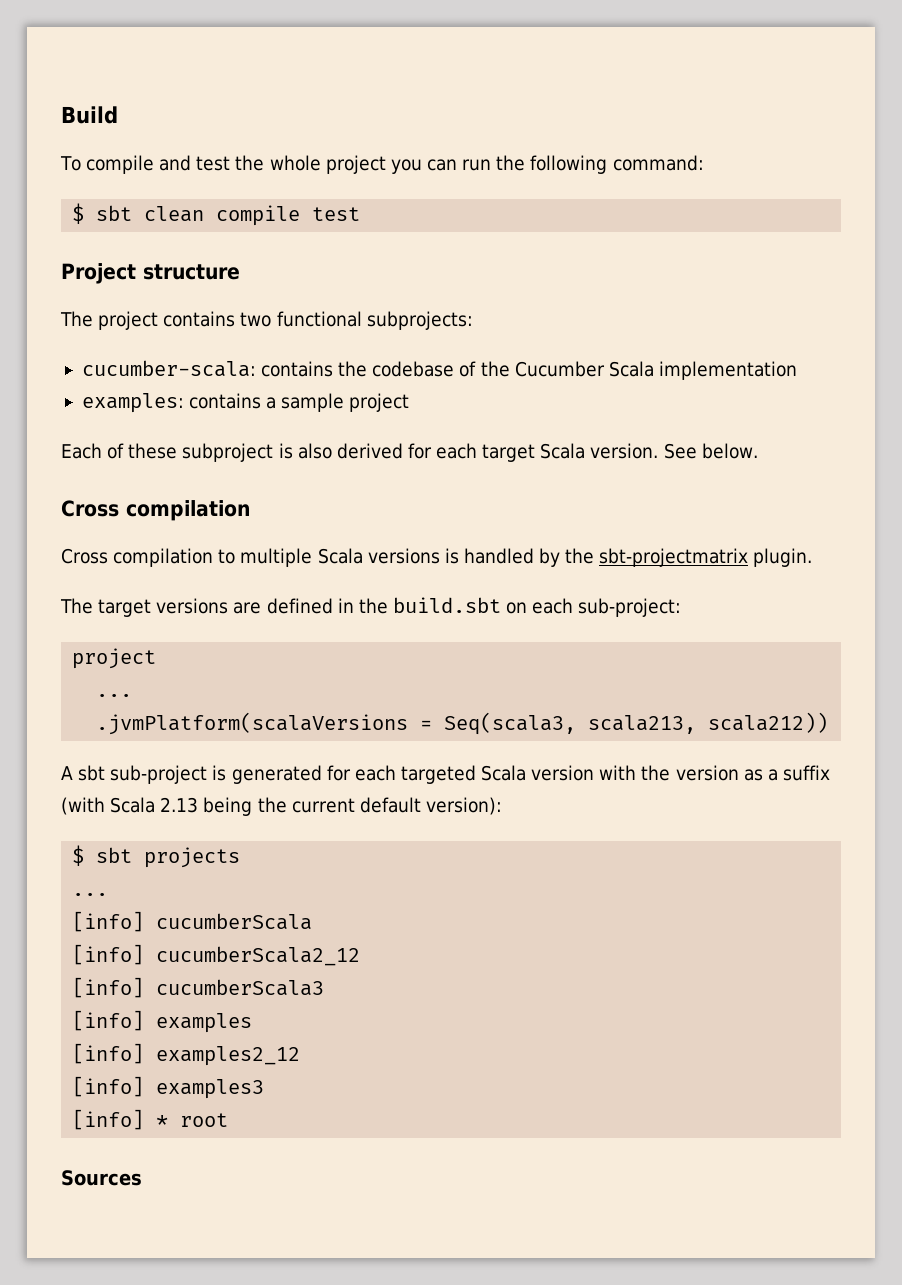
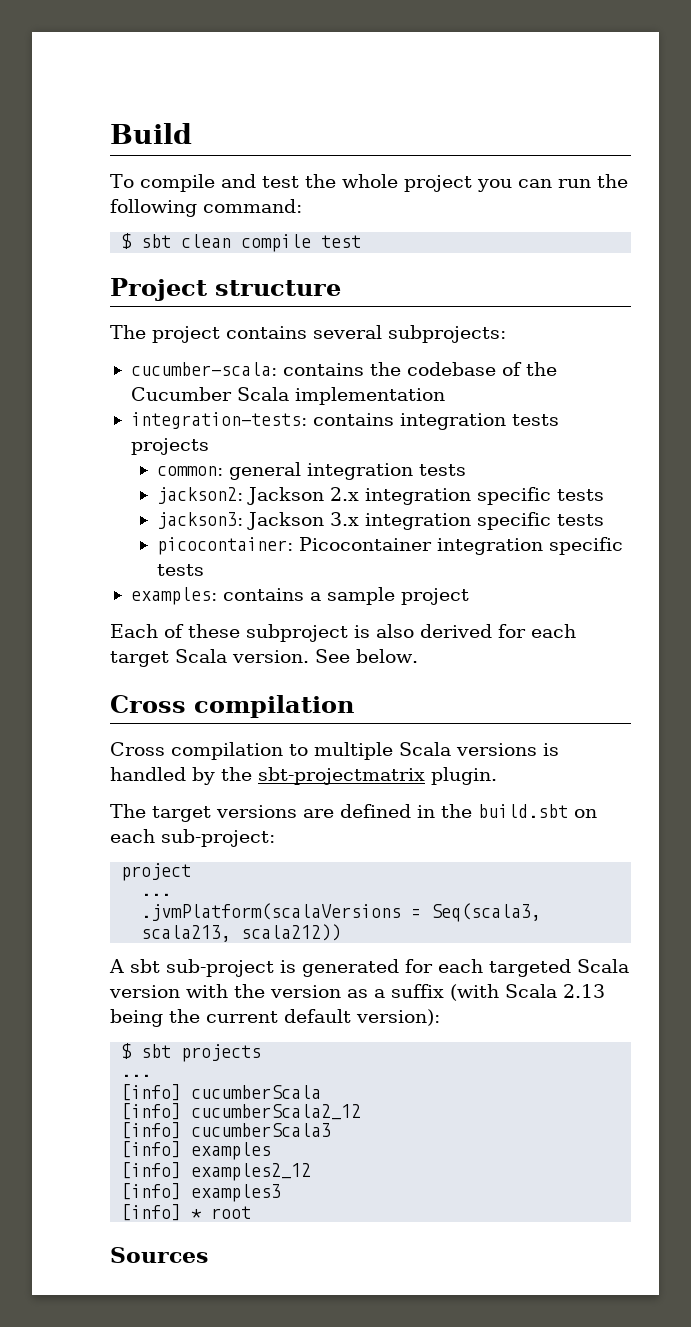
[240,311,362,327] two functional -> [313,325,382,339] several
(797, 370) none -> [130,412,559,430] [130,438,209,455] [156,462,466,480] [156,487,604,505] [156,512,604,530] [156,537,623,555] [156,564,204,576] // integration-tests: contains integration tests projects // common: general integration tests // jackson2: Jackson 2.x integration specific tests // jackson3: Jackson 3.x integration specific tests // picocontainer: Picocontainer integration specific tests

